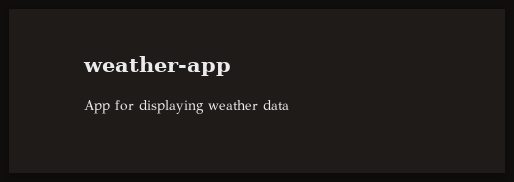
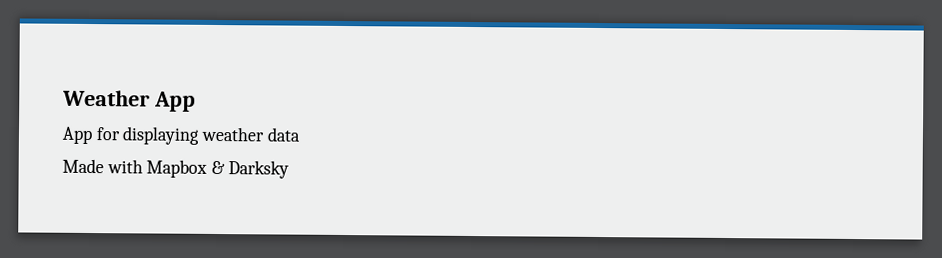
[83,56,231,76] weather-app -> [62,89,196,112] Weather App
(289, 105) none -> [62,158,289,179] // Made with Mapbox & Darksky

